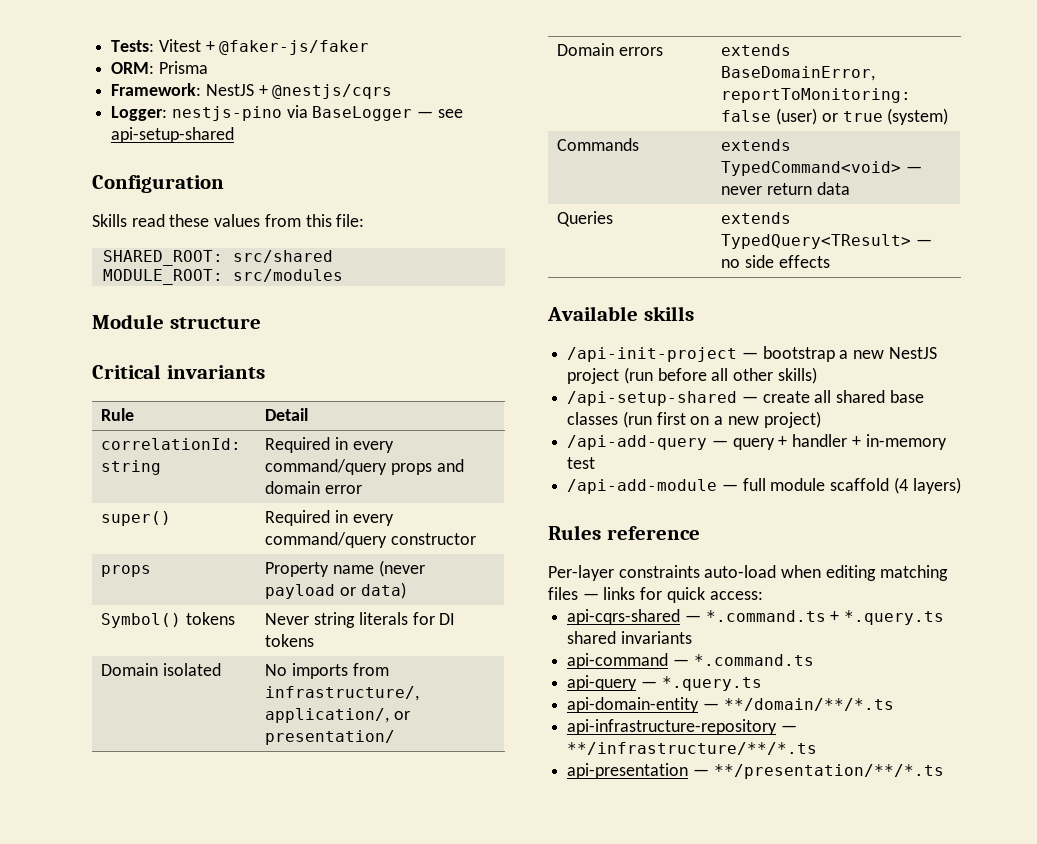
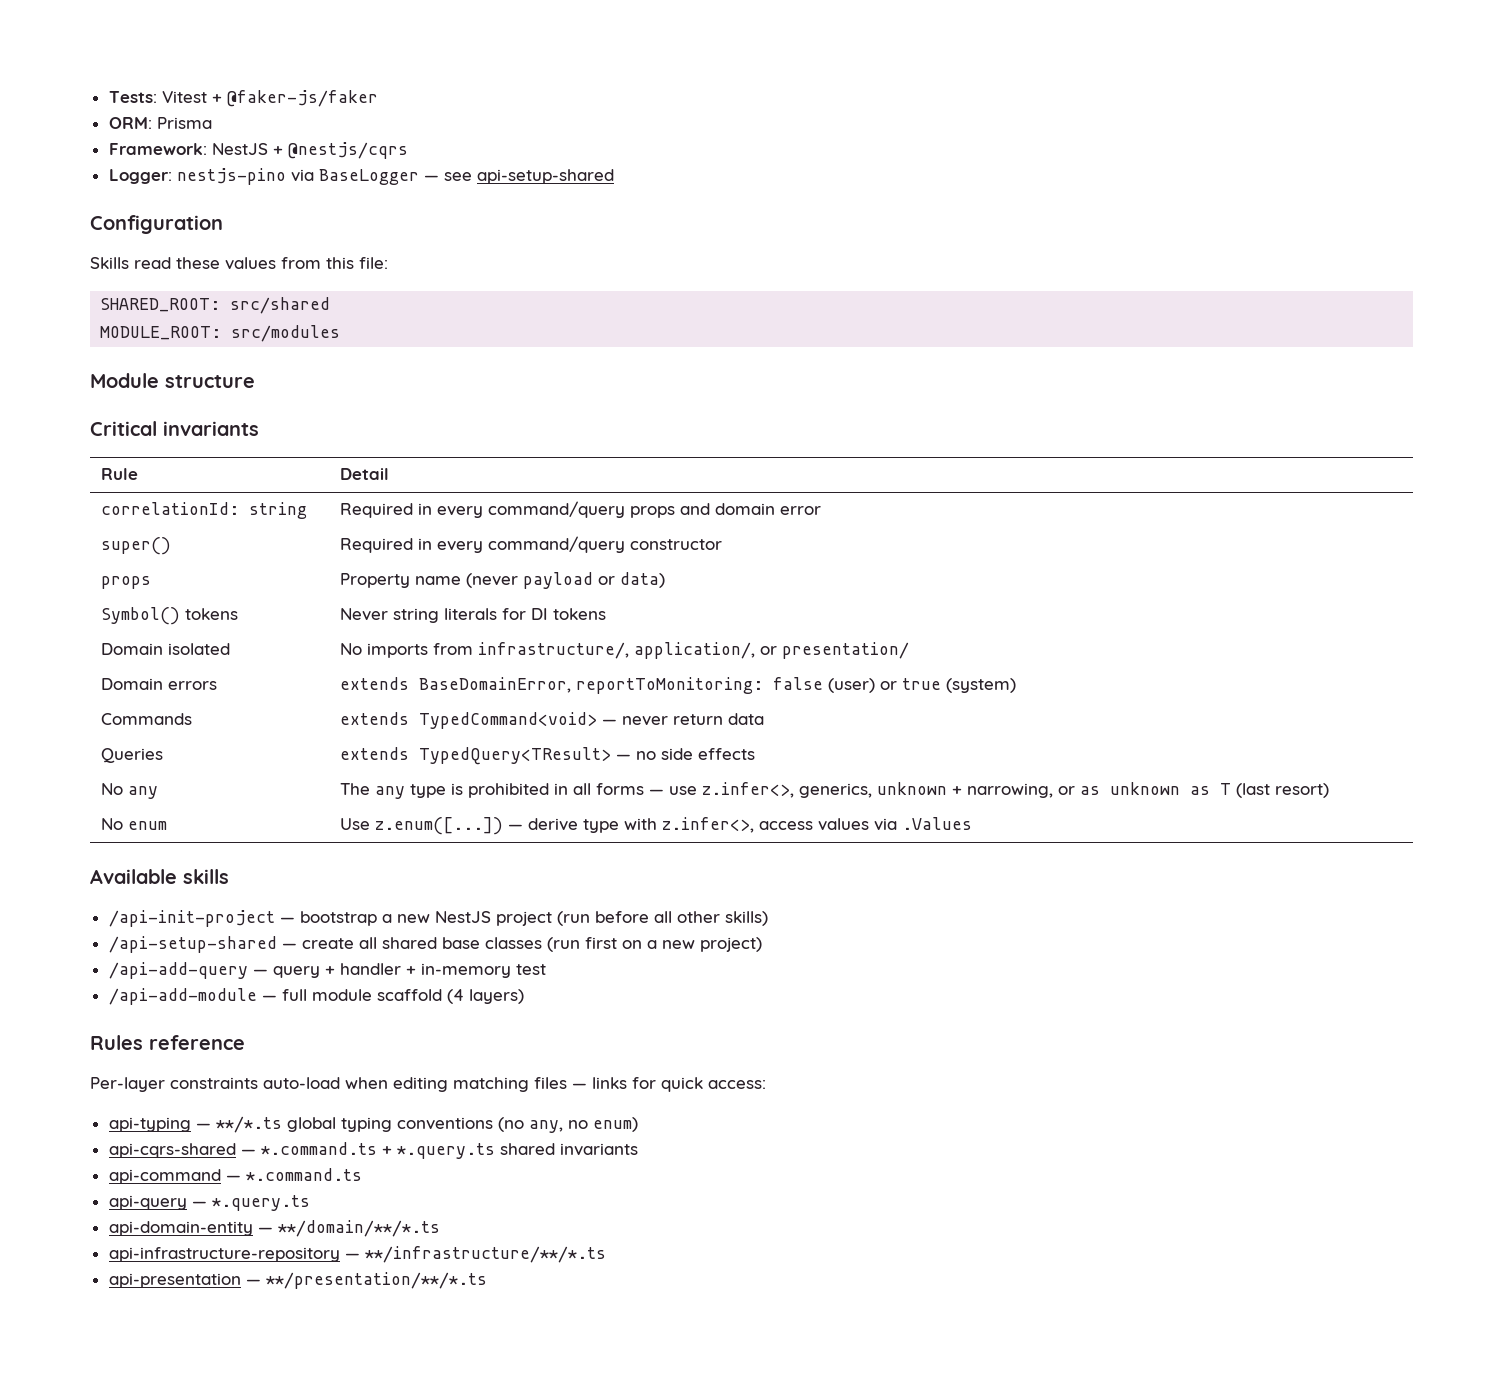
(830, 261) none -> [100,783,158,799] [339,782,1329,799] [100,818,167,830] [339,817,972,835] // No any | The any type is prohibited in all forms — use z.infer<>, generics, unknown + narrowing, or as unknown as T (last resort) // No enum | Use z.enum([...]) — derive type with z.infer<>, access values via .Values
(763, 595) none -> [108,1116,638,1133] // api-typing — **/*.ts global typing conventions (no any, no enum)

